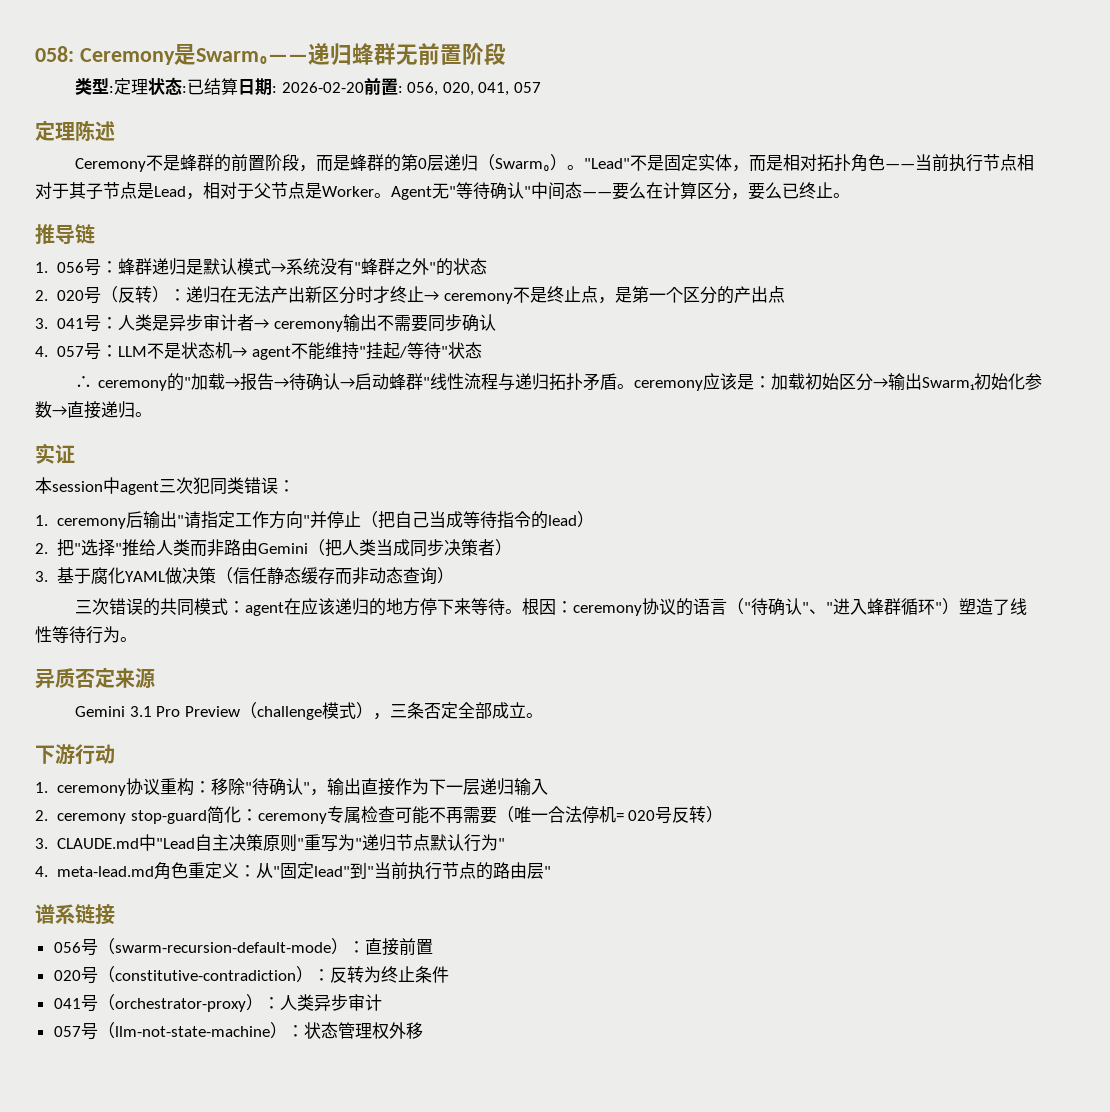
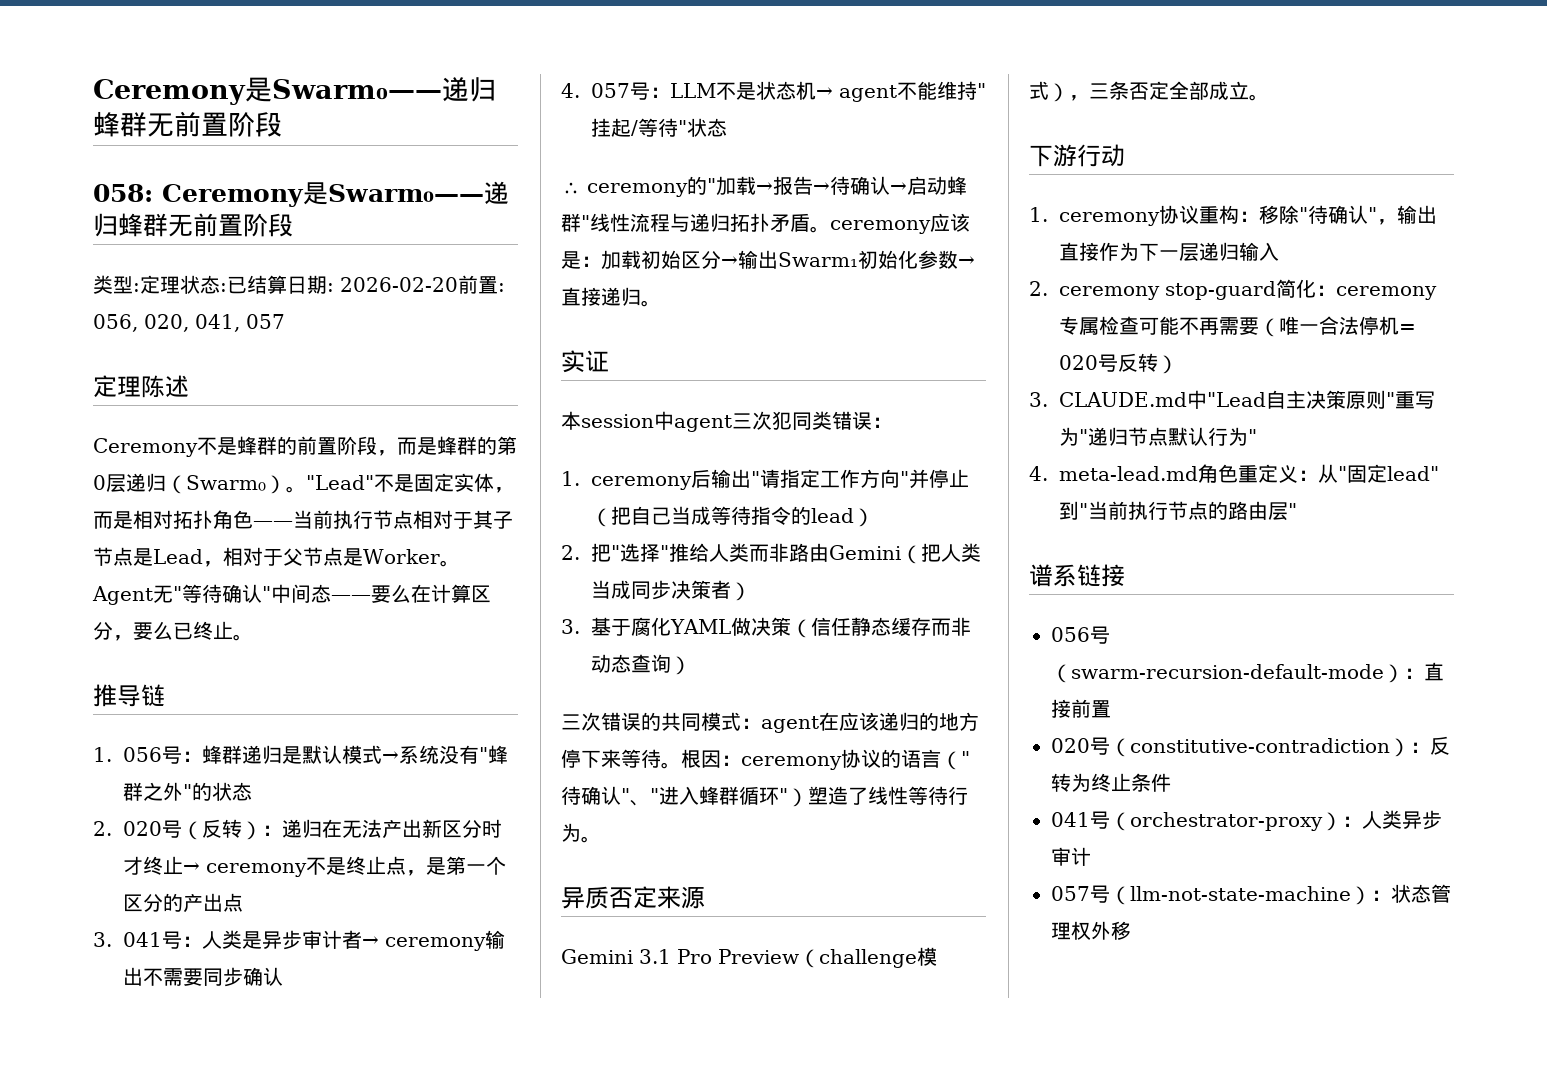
(35, 54) none -> [93,77,496,105] [93,111,282,137] Ceremony是Swarm₀——递归蜂群无前置阶段 //

